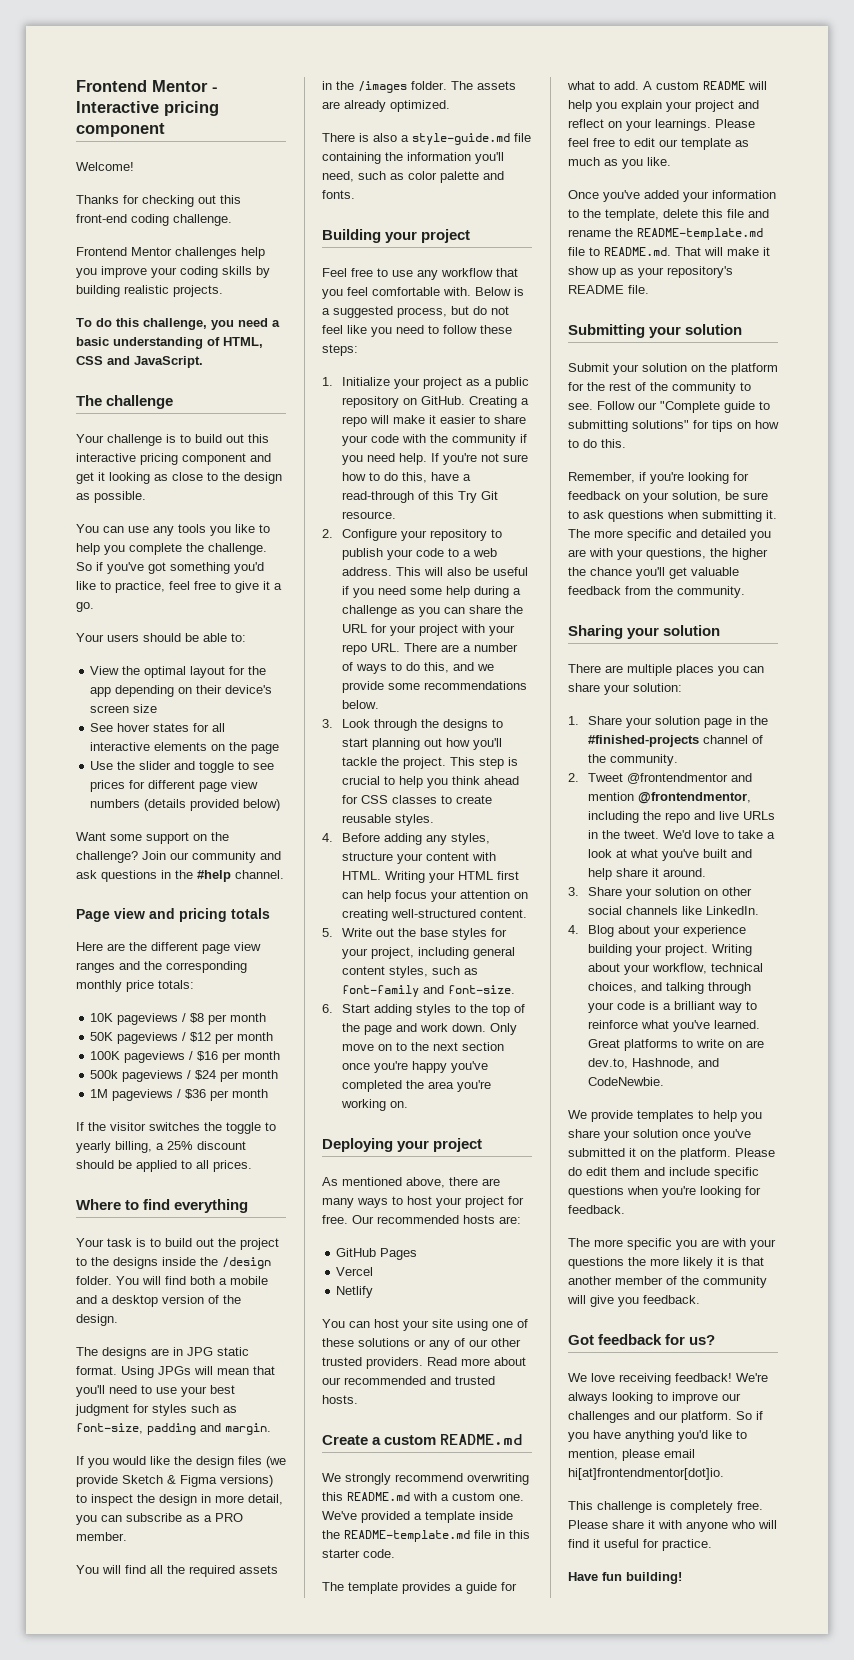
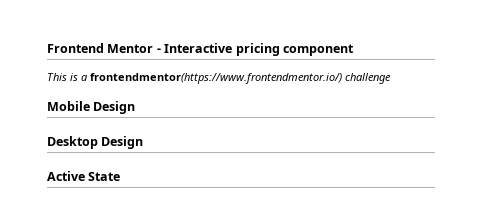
[76,162,134,171] [76,195,241,207] [76,214,232,226] [76,247,265,259] [76,266,270,278] [76,285,223,297] [76,318,280,330] [76,337,263,349] [76,356,203,368] [76,395,174,409] [76,434,269,446] [76,453,271,465] [76,472,282,484] [76,491,146,503] [76,524,270,536] [76,543,267,555] [76,562,264,574] [76,581,282,593] [76,602,94,612] [76,633,246,642] [90,666,267,678] [90,685,273,697] [90,704,158,713] [90,723,226,732] [90,742,280,754] [90,761,275,773] [90,780,259,792] [90,799,281,811] [76,832,229,844] [76,851,281,863] [76,870,284,882] [76,908,270,922] [76,942,261,954] [76,961,247,973] [76,980,194,992] [90,1013,267,1025] [90,1032,274,1044] [90,1051,281,1063] [90,1070,279,1082] [90,1089,269,1101] [76,1122,276,1134] [76,1141,246,1153] [76,1160,252,1172] [76,1199,249,1213] [76,1238,279,1250] [76,1257,271,1269] [76,1276,268,1285] [76,1295,241,1307] [76,1314,118,1326] [76,1347,249,1359] [76,1366,275,1378] [76,1385,235,1397] [75,1404,237,1416] [76,1423,271,1435] [76,1456,286,1468] [76,1475,273,1487] [76,1494,283,1506] [76,1513,243,1525] [76,1532,127,1541] [76,1565,278,1577] [322,81,516,93] [322,100,450,112] [322,133,531,145] [322,152,504,164] [322,171,504,183] [322,190,355,199] [322,229,471,243] [322,268,518,280] [322,287,524,299] [322,306,509,318] [322,325,512,337] [322,344,358,356] [322,377,530,389] [342,396,530,408] [342,415,527,427] [342,434,528,446] [342,453,529,465] [342,472,472,483] [342,491,499,503] [342,511,397,519] [322,529,503,541] [342,548,498,560] [342,567,529,576] [342,586,522,598] [342,605,524,617] [342,624,516,636] [342,643,519,655] [342,662,495,674] [342,681,528,693] [342,700,380,709] [322,719,504,731] [342,738,503,750] [342,757,519,769] [342,776,520,788] [342,795,493,804] [342,814,435,826] [322,833,491,845] [342,852,497,864] [342,871,520,883] [342,890,529,902] [342,909,528,921] [322,928,508,940] [342,947,516,959] [342,966,479,978] [342,985,516,997] [322,1004,526,1016] [342,1023,518,1035] [342,1042,505,1051] [342,1061,489,1073] [342,1080,492,1092] [341,1099,409,1111] [322,1138,483,1152] [322,1177,500,1188] [322,1196,524,1208] [322,1215,521,1224] [336,1248,418,1260] [336,1267,374,1276] [336,1286,374,1298] [322,1319,528,1331] [322,1338,521,1350] [322,1357,526,1369] [322,1376,495,1385] [322,1395,358,1404] [322,1434,523,1445] [322,1473,529,1485] [322,1492,524,1501] [322,1511,513,1523] [322,1530,530,1542] [322,1549,395,1558] [322,1582,517,1594] [567,81,767,90] [568,100,759,112] [568,119,755,131] [568,138,749,150] [568,157,671,169] [568,190,776,202] [568,209,769,221] [568,228,763,240] [568,247,770,256] [568,266,733,278] [568,285,649,294] [568,324,743,338] [568,363,778,375] [568,382,751,394] [568,401,770,413] [568,420,779,432] [568,439,626,448] [568,472,749,484] [568,491,768,503] [568,510,777,522] [568,529,771,541] [568,548,768,560] [568,567,739,579] [568,586,745,598] [568,625,721,639] [568,664,764,676] [568,683,682,695] [568,716,769,728] [588,735,764,747] [588,754,679,766] [568,773,753,784] [588,792,752,804] [588,811,776,823] [588,830,776,839] [588,849,753,861] [588,868,707,880] [568,887,753,899] [588,906,760,915] [568,925,747,937] [588,944,753,956] [588,963,764,975] [588,982,752,994] [588,1001,758,1013] [588,1020,761,1032] [588,1039,765,1051] [588,1058,720,1069] [588,1077,665,1086] [568,1110,762,1122] [568,1129,751,1141] [568,1148,775,1160] [568,1167,759,1179] [568,1186,761,1198] [568,1205,625,1214] [568,1238,776,1250] [568,1257,764,1269] [568,1276,767,1288] [567,1295,700,1307] [568,1334,716,1345] [568,1373,768,1385] [568,1392,741,1404] [568,1411,763,1423] [568,1430,747,1442] [568,1449,695,1461] [568,1468,724,1480] [568,1501,763,1513] [568,1520,777,1532] [568,1539,712,1551] [568,1572,682,1584] Welcome! // Thanks for checking out this front-end coding challenge. // Frontend Mentor challenges help you improve your coding skills by building realistic projects. // To do this challenge, you need a basic understanding of HTML, CSS and JavaScript. // The challenge // Your challenge is to build out this interactive pricing component and get it looking as close to the design as possible. // You can use any tools you like to help you complete the challenge. So if you've got something you'd like to practice, feel free to give it a go. // Your users should be able to: // View the optimal layout for the app depending on their device's screen size // See hover states for all interactive elements on the page // Use the slider and toggle to see prices for different page view numbers (details provided below) // Want some support on the challenge? Join our community and ask questions in the #help channel. // Page view and pricing totals // Here are the different page view ranges and the corresponding monthly price totals: // 10K pageviews / $8 per month // 50K pageviews / $12 per month // 100K pageviews / $16 per month // 500k pageviews / $24 per month // 1M pageviews / $36 per month // If the visitor switches the toggle to yearly billing, a 25% discount should be applied to all prices. // Where to find everything // Your task is to build out the project to the designs inside the /design folder. You will find both a mobile and a desktop version of the design. // The designs are in JPG static format. Using JPGs will mean that you'll need to use your best judgment for styles such as font-size, padding and margin. // If you would like the design files (we provide Sketch & Figma versions) to inspect the design in more detail, you can subscribe as a PRO member. // You will find all the required assets in the /images folder. The assets are already optimized. // There is also a style-guide.md file containing the information you'll need, such as color palette and fonts. // Building your project // Feel free to use any workflow that you feel comfortable with. Below is a suggested process, but do not feel like you need to follow these steps: // 1. Initialize your project as a public repository on GitHub. Creating a repo will make it easier to share your code with the community if you need help. If you're not sure how to do this, have a read-through of this Try Git resource. // 2. Configure your repository to publish your code to a web address. This will also be useful if you need some help during a challenge as you can share the URL for your project with your repo URL. There are a number of ways to do this, and we provide some recommendations below. // 3. Look through the designs to start planning out how you'll tackle the project. This step is crucial to help you think ahead for CSS classes to create reusable styles. // 4. Before adding any styles, structure your content with HTML. Writing your HTML first can help focus your attention on creating well-structured content. // 5. Write out the base styles for your project, including general content styles, such as font-family and font-size. // 6. Start adding styles to the top of the page and work down. Only move on to the next section once you're happy you've completed the area you're working on. // Deploying your project // As mentioned above, there are many ways to host your project for free. Our recommended hosts are: // GitHub Pages // Vercel // Netlify // You can host your site using one of these solutions or any of our other trusted providers. Read more about our recommended and trusted hosts. // Create a custom README.md // We strongly recommend overwriting this README.md with a custom one. We've provided a template inside the README-template.md file in this starter code. // The template provides a guide for what to add. A custom README will help you explain your project and reflect on your learnings. Please feel free to edit our template as much as you like. // Once you've added your information to the template, delete this file and rename the README-template.md file to README.md. That will make it show up as your repository's README file. // Submitting your solution // Submit your solution on the platform for the rest of the community to see. Follow our "Complete guide to submitting solutions" for tips on how to do this. // Remember, if you're looking for feedback on your solution, be sure to ask questions when submitting it. The more specific and detailed you are with your questions, the higher the chance you'll get valuable feedback from the community. // Sharing your solution // There are multiple places you can share your solution: // 1. Share your solution page in the #finished-projects channel of the community. // 2. Tweet @frontendmentor and mention @frontendmentor, including the repo and live URLs in the tweet. We'd love to take a look at what you've built and help share it around. // 3. Share your solution on other social channels like LinkedIn. // 4. Blog about your experience building your project. Writing about your workflow, technical choices, and talking through your code is a brilliant way to reinforce what you've learned. Great platforms to write on are dev.to, Hashnode, and CodeNewbie. // We provide templates to help you share your solution once you've submitted it on the platform. Please do edit them and include specific questions when you're looking for feedback. // The more specific you are with your questions the more likely it is that another member of the community will give you feedback. // Got feedback for us? // We love receiving feedback! We're always looking to improve our challenges and our platform. So if you have anything you'd like to mention, please email hi[at]frontendmentor[dot]io. // This challenge is completely free. Please share it with anyone who will find it useful for practice. // Have fun building! -> [47,73,391,84] [47,101,136,114] [47,136,144,149] [47,171,121,181] This is a frontendmentor(https://www.frontendmentor.io/) challenge // Mobile Design // Desktop Design // Active State

